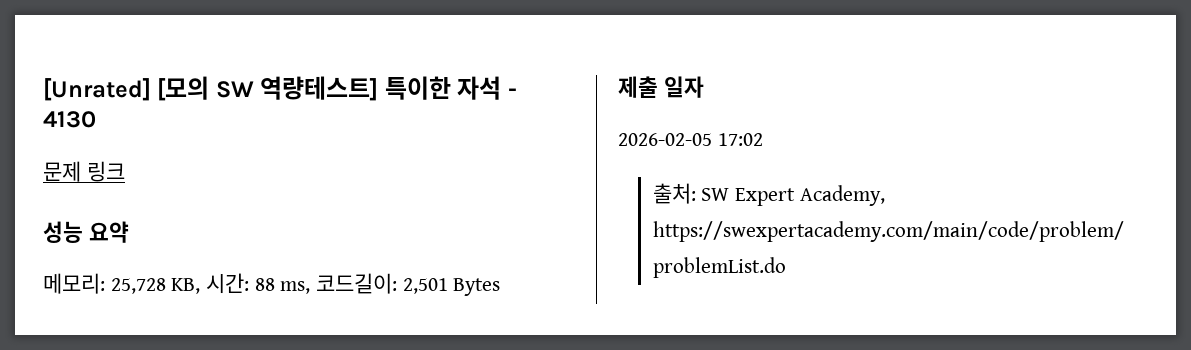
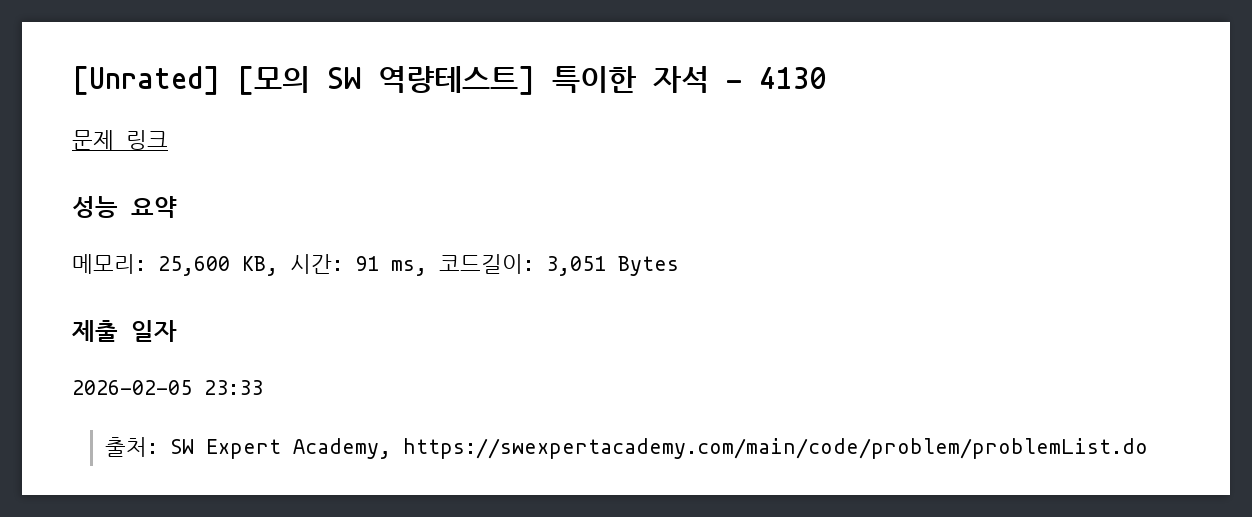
[110,278,166,294] 25,728 -> [158,256,230,276] 25,600
[254,278,275,291] 88 -> [355,256,379,271] 91
[402,278,448,294] 2,501 -> [546,256,606,276] 3,051
[717,133,763,146] 17:02 -> [204,380,263,395] 23:33

